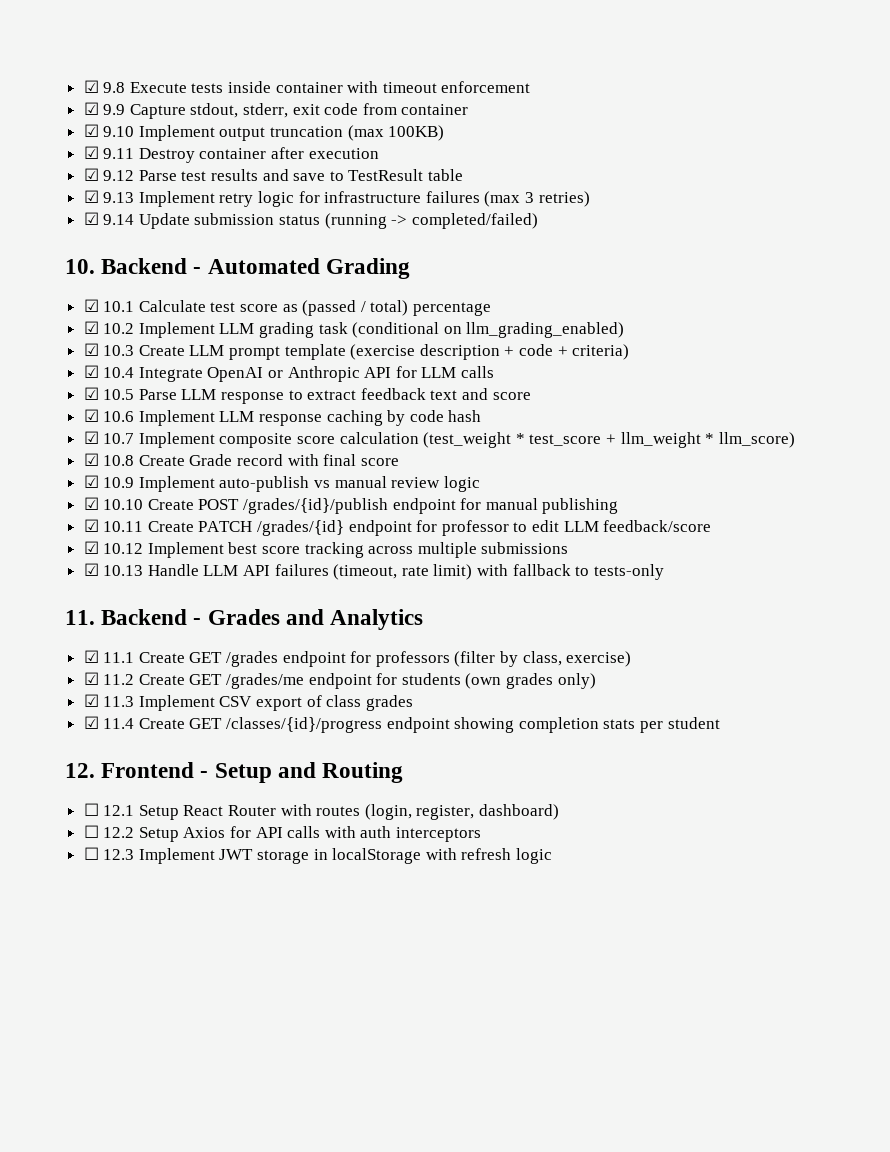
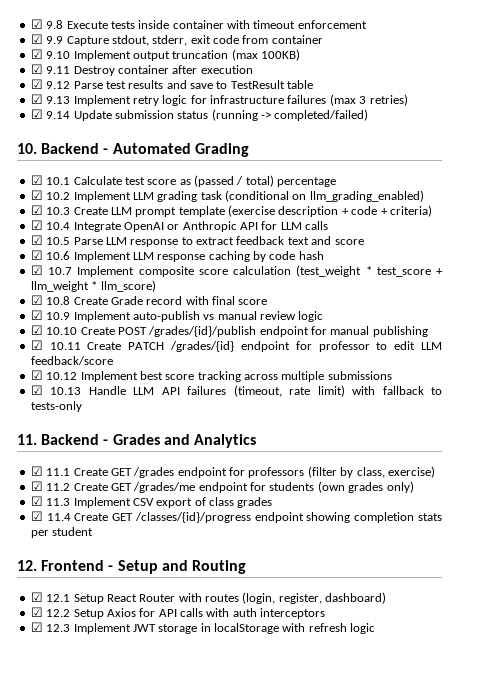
[83,803,99,816] ☐ -> [30,592,43,602] ☑
[83,825,99,838] ☐ -> [30,607,43,617] ☑
[83,847,99,860] ☐ -> [30,622,43,632] ☑

